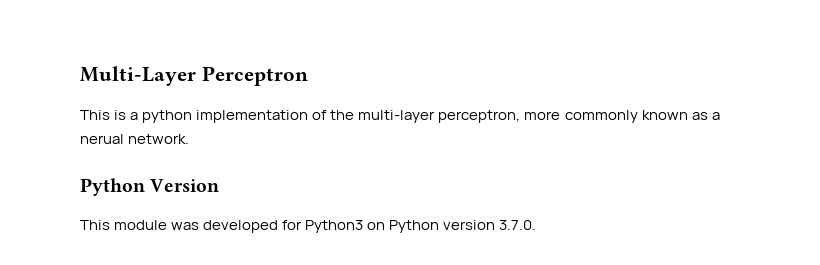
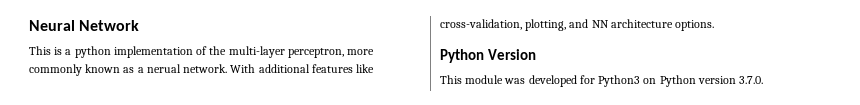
[80,66,308,86] Multi-Layer Perceptron -> [29,20,140,31] Neural Network
(190, 139) none -> [230,64,375,73] [440,19,715,31] With additional features like cross-validation, plotting, and NN architecture options.

